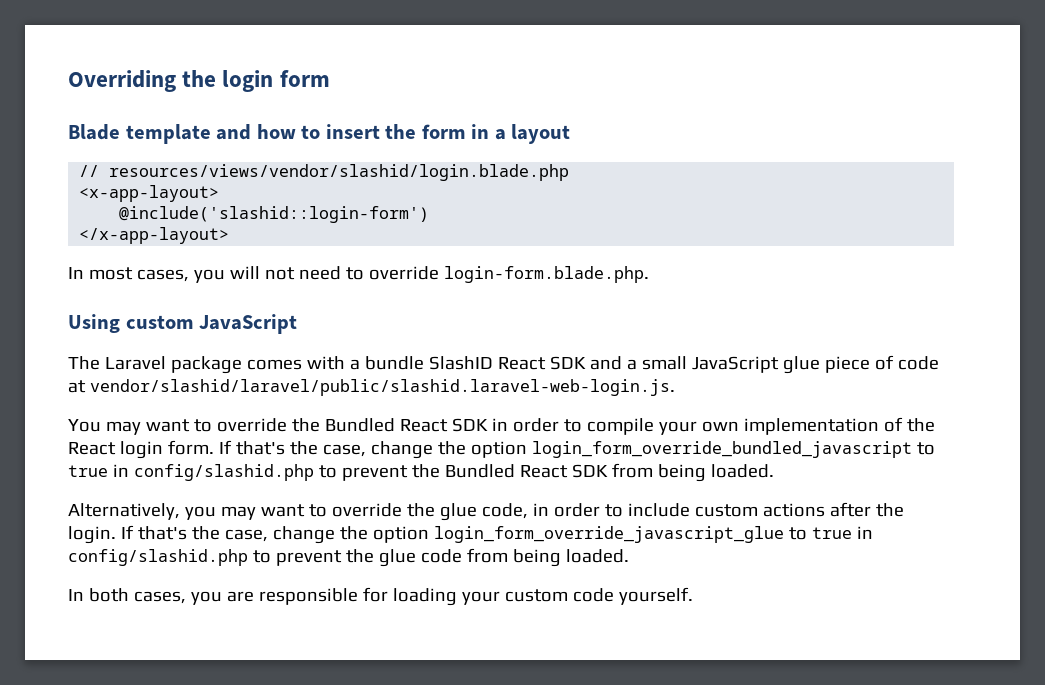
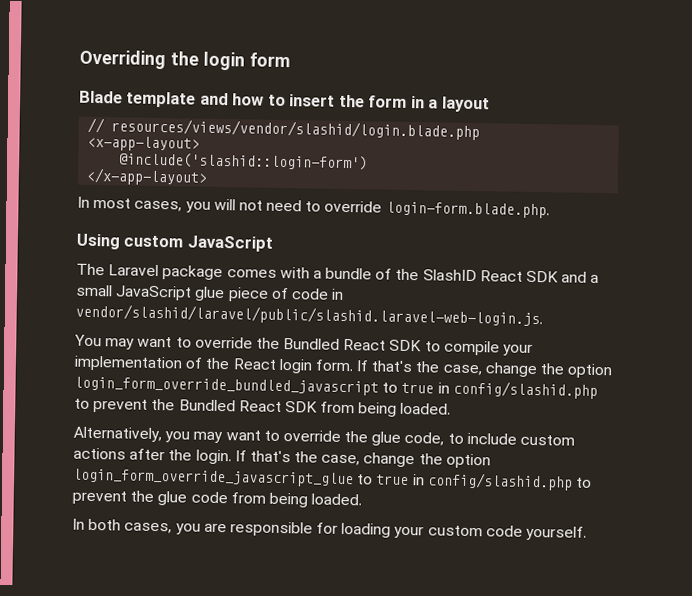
(424, 363) none -> [375,268,420,281] of the
[68,380,86,393] at -> [331,288,345,300] in
[491,418,559,432] in order -> (423, 345) none
[701,421,739,432] own -> (534, 350) none
[532,503,600,517] in order -> (445, 438) none

